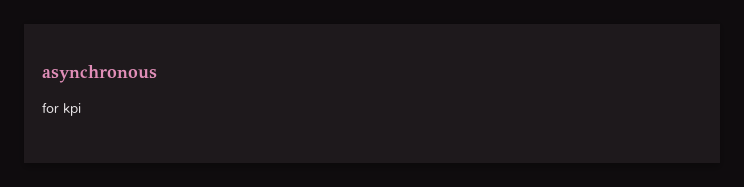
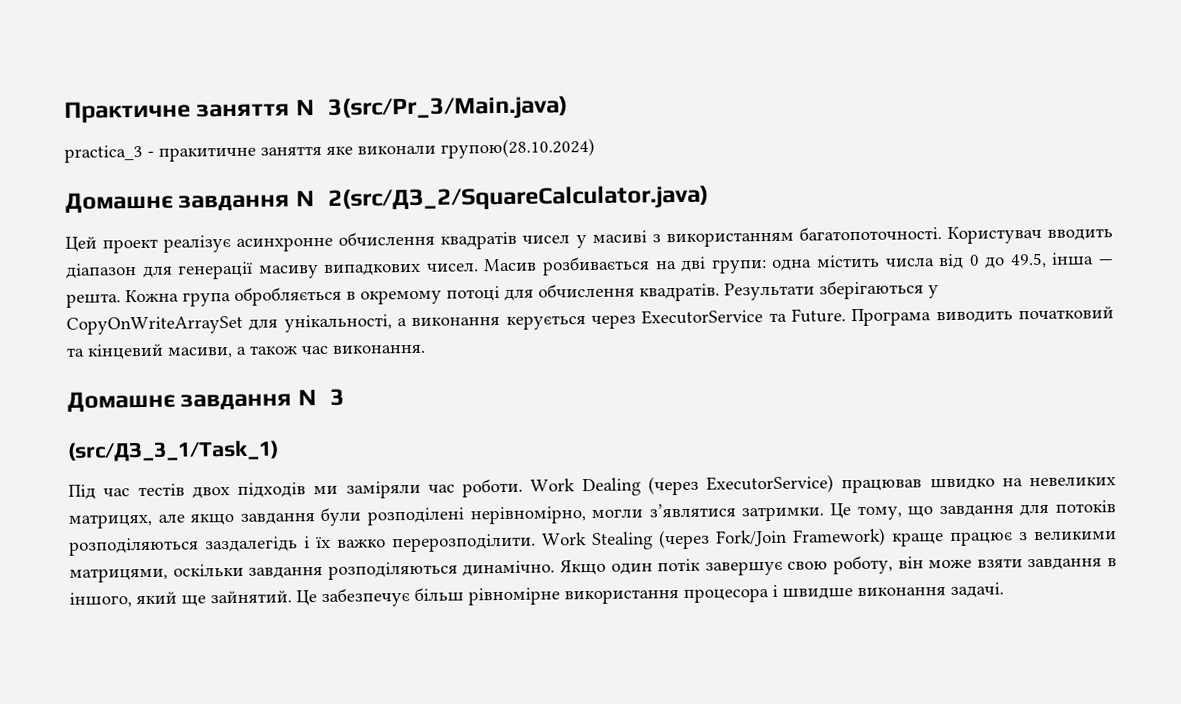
[42,65,157,83] [42,102,81,116] asynchronous // for kpi -> [64,96,568,123] [64,137,595,163] [65,184,709,213] [65,225,1114,254] [65,252,1114,280] [66,280,939,308] [66,306,1115,335] [66,343,425,360] [67,388,345,412] [67,439,279,462] [68,474,1116,500] [68,500,1117,529] [69,527,1117,556] [69,555,1117,583] [69,582,1004,608] Практичне заняття №3(src/Pr_3/Main.java) // practica_3 - пракитичне заняття яке виконали групою(28.10.2024) // Домашнє завдання №2(src/ДЗ_2/SquareCalculator.java) // Цей проект реалізує асинхронне обчислення квадратів чисел у масиві з використанням багатопоточності. Користувач вводить діапазон для генерації масиву випадкових чисел. Масив розбивається на дві групи: одна містить числа від 0 до 49.5, інша — решта. Кожна група обробляється в окремому потоці для обчислення квадратів. Результати зберігаються у CopyOnWriteArraySet для унікальності, а виконання керується через ExecutorService та Future. Програма виводить початковий та кінцевий масиви, а також час виконання. // Домашнє завдання №3 // (src/ДЗ_3_1/Task_1) // Під час тестів двох підходів ми заміряли час роботи. Work Dealing (через ExecutorService) працював швидко на невеликих матрицях, але якщо завдання були розподілені нерівномірно, могли з’являтися затримки. Це тому, що завдання для потоків розподіляються заздалегідь і їх важко перерозподілити. Work Stealing (через Fork/Join Framework) краще працює з великими матрицями, оскільки завдання розподіляються динамічно. Якщо один потік завершує свою роботу, він може взяти завдання в іншого, який ще зайнятий. Це забезпечує більш рівномірне використання процесора і швидше виконання задачі.

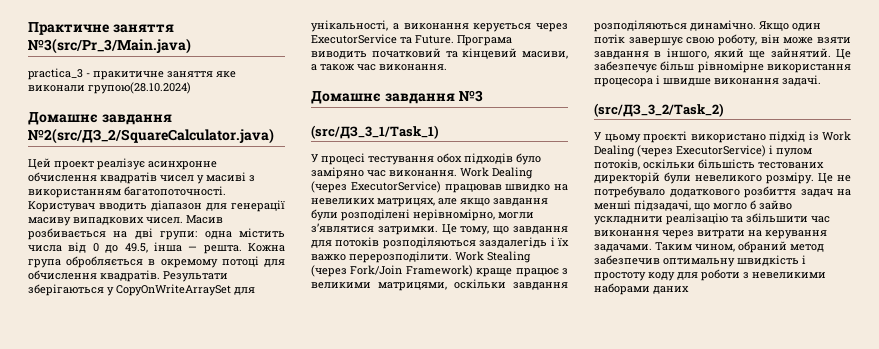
[68,478,523,500] Під час тестів двох підходів ми заміряли час роботи. -> [311,153,541,165] [311,167,457,179] У процесі тестування обох підходів було заміряно час виконання.
(1004, 590) none -> [594,103,724,117] [594,131,851,143] [594,145,812,157] [594,159,824,170] [594,172,851,184] [594,186,851,198] [594,200,792,211] [594,213,830,225] [594,230,827,239] [594,241,824,253] [594,255,806,267] [594,269,826,281] [594,283,689,295] // (src/ДЗ_3_2/Task_2) // У цьому проєкті використано підхід із Work Dealing (через ExecutorService) і пулом потоків, оскільки більшість тестованих директорій були невеликого розміру. Це не потребувало додаткового розбиття задач на менші підзадачі, що могло б зайво ускладнити реалізацію та збільшити час виконання через витрати на керування задачами. Таким чином, обраний метод забезпечив оптимальну швидкість і простоту коду для роботи з невеликими наборами даних

